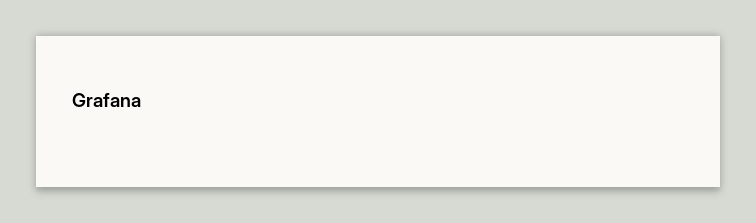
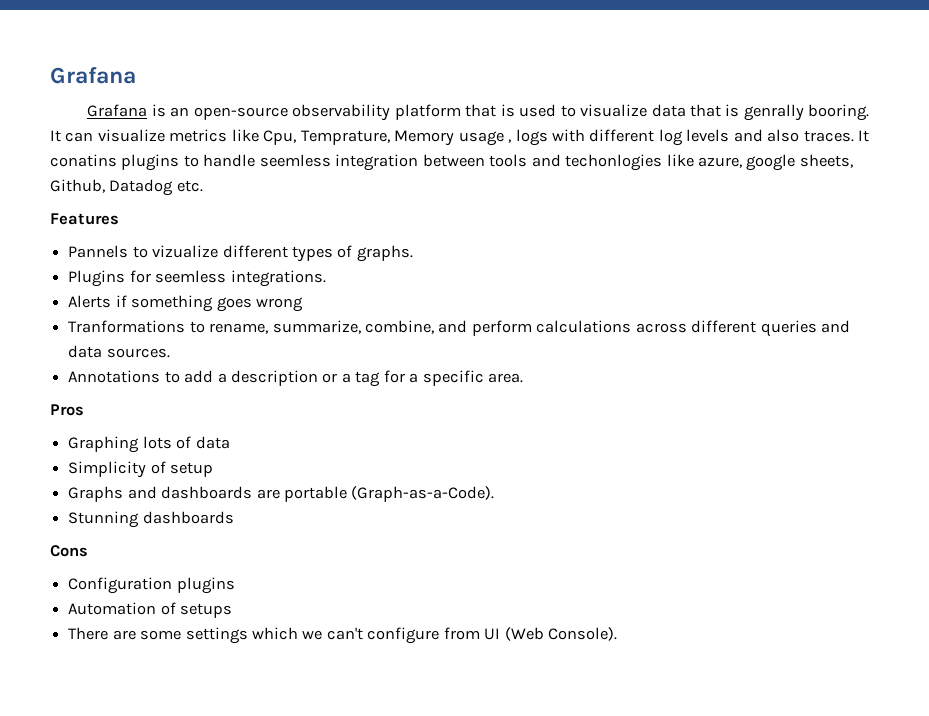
[72,93,141,107] Grafana -> [50,67,136,84] [87,104,870,121] [50,129,870,146] [50,154,853,171] [50,179,203,196] [50,213,119,225] [68,245,413,262] [68,270,326,287] [68,295,303,312] [68,320,851,337] [68,345,170,358] [68,370,524,387] [50,404,84,416] [68,436,230,453] [68,461,214,478] [68,486,495,502] [68,511,234,528] [50,545,88,557] [68,577,235,594] [68,602,233,618] [68,627,618,644] Grafana // Grafana is an open-source observability platform that is used to visualize data that is genrally booring. It can visualize metrics like Cpu, Temprature, Memory usage , logs with different log levels and also traces. It conatins plugins to handle seemless integration between tools and techonlogies like azure, google sheets, Github, Datadog etc. // Features // Pannels to vizualize different types of graphs. // Plugins for seemless integrations. // Alerts if something goes wrong // Tranformations to rename, summarize, combine, and perform calculations across different queries and data sources. // Annotations to add a description or a tag for a specific area. // Pros // Graphing lots of data // Simplicity of setup // Graphs and dashboards are portable (Graph-as-a-Code). // Stunning dashboards // Cons // Configuration plugins // Automation of setups // There are some settings which we can't configure from UI (Web Console).

